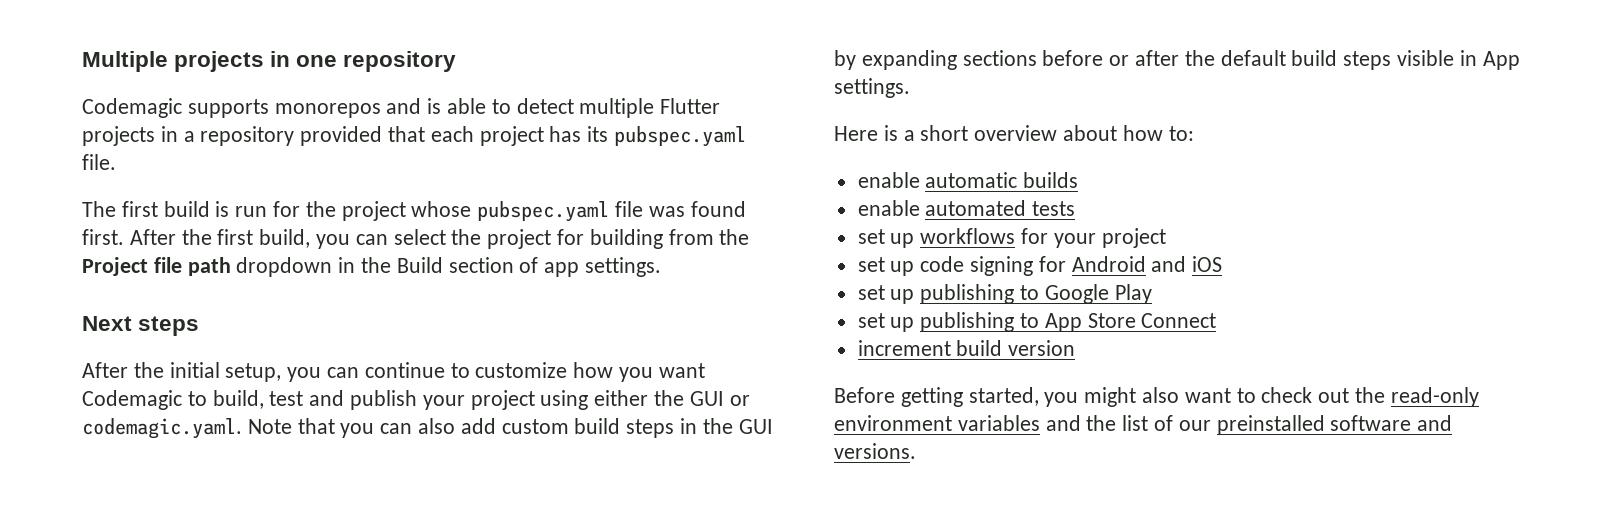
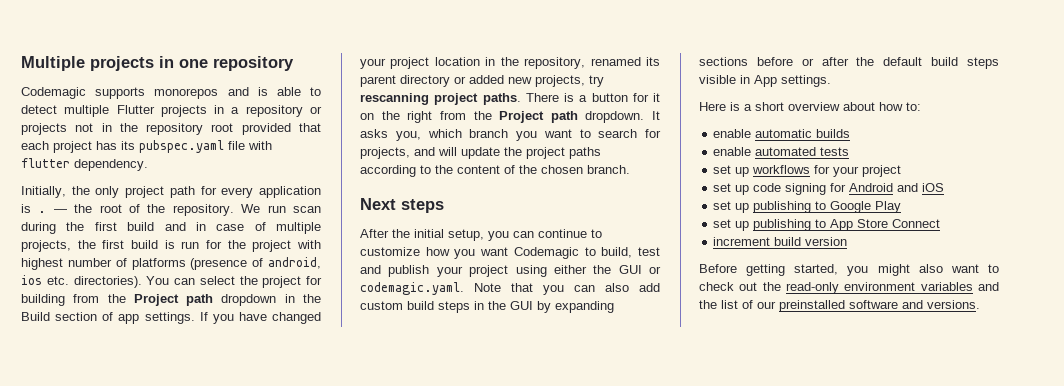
(295, 136) none -> [309,106,322,114] [21,123,234,135] or projects not in the repository root
[82,154,116,170] [82,201,116,217] file. // The -> [228,141,272,150] [21,158,148,171] [21,186,321,198] [21,204,321,216] [21,222,321,234] [21,240,96,252] file with flutter dependency. // Initially, the only project path for every application is . — the root of the repository. We run scan during the first build and in case of multiple projects, the
[411,201,746,222] [82,229,351,249] whose pubspec.yaml file was found first. After the first build, you -> [296,240,321,249] [21,257,321,270] [21,275,170,288] with highest number of platforms (presence of android, ios etc. directories). You
[153,257,182,273] file -> (179, 300) none
(662, 267) none -> [199,312,321,324] [360,57,660,69] [360,75,604,87] [360,93,660,105] [360,111,660,123] [360,129,661,141] [360,147,601,159] [360,165,630,177] If you have changed your project location in the repository, renamed its parent directory or added new projects, try rescanning project paths. There is a button for it on the right from the Project path dropdown. It asks you, which branch you want to search for projects, and will update the project paths according to the content of the chosen branch.

